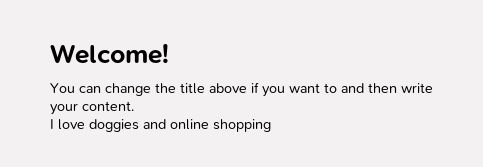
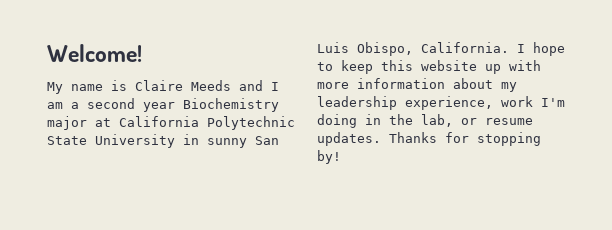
[50,82,433,97] [50,101,134,115] [50,119,271,132] You can change the title above if you want to and then write your content. // I love doggies and online shopping -> [47,80,279,94] [47,98,279,112] [47,116,295,130] [47,134,279,148] [317,42,565,56] [317,60,541,74] [317,78,517,92] [317,96,565,110] [317,114,533,128] [317,132,541,146] [317,150,341,164] My name is Claire Meeds and I am a second year Biochemistry major at California Polytechnic State University in sunny San Luis Obispo, California. I hope to keep this website up with more information about my leadership experience, work I'm doing in the lab, or resume updates. Thanks for stopping by!

